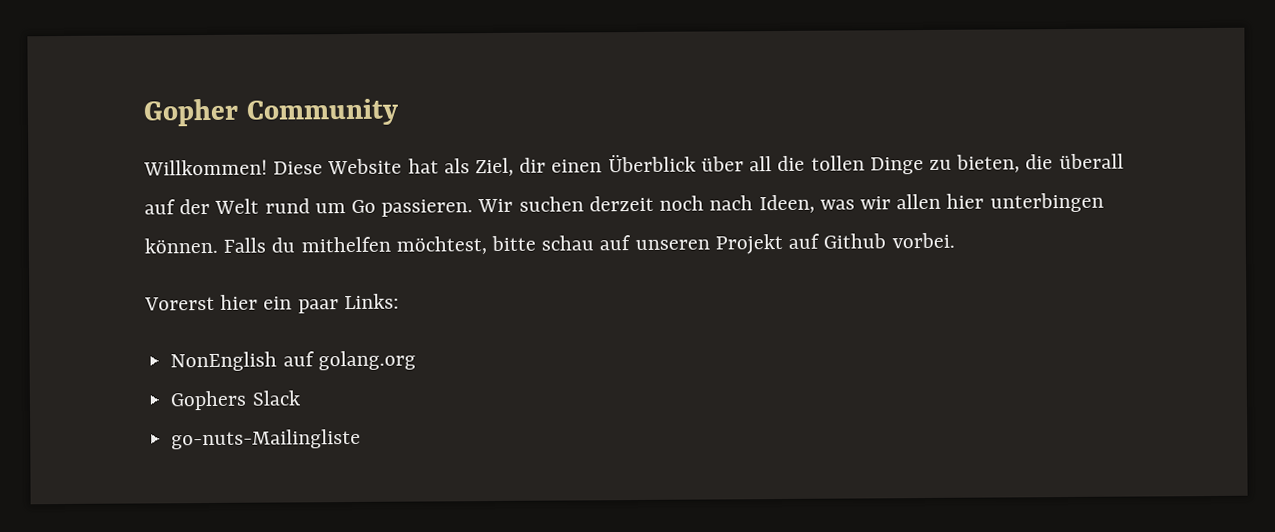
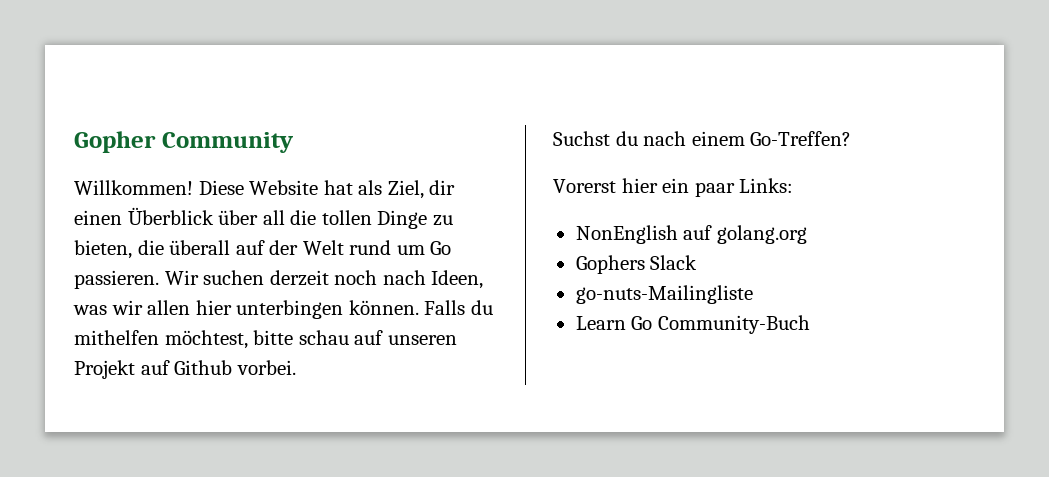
(955, 240) none -> [553,131,852,146] // Suchst du nach einem Go-Treffen?
(362, 439) none -> [575,315,810,334] // Learn Go Community-Buch

